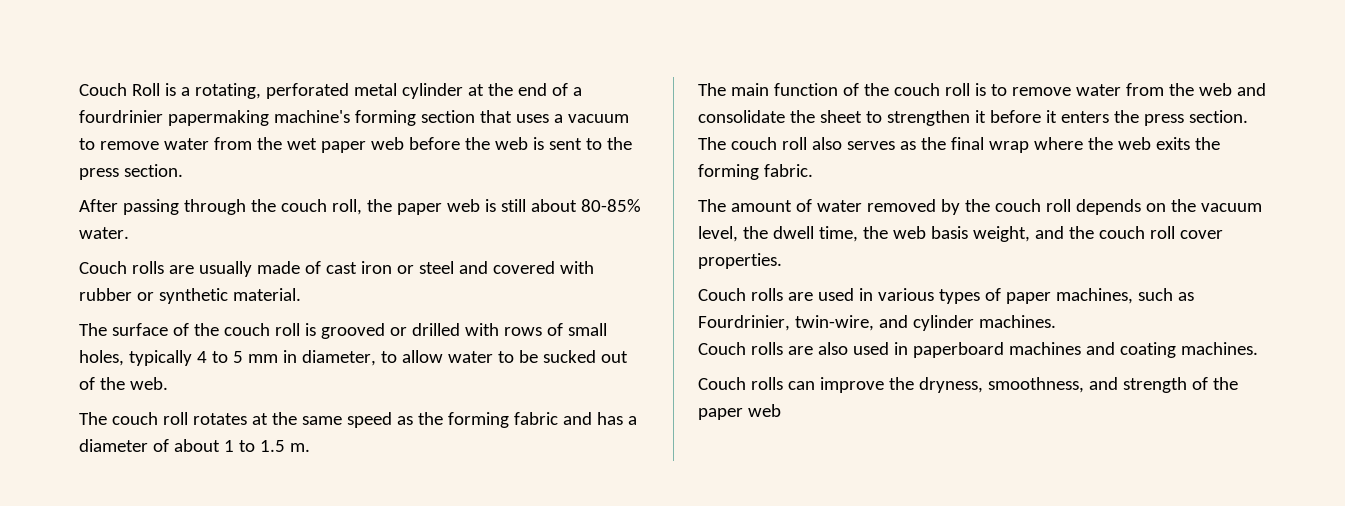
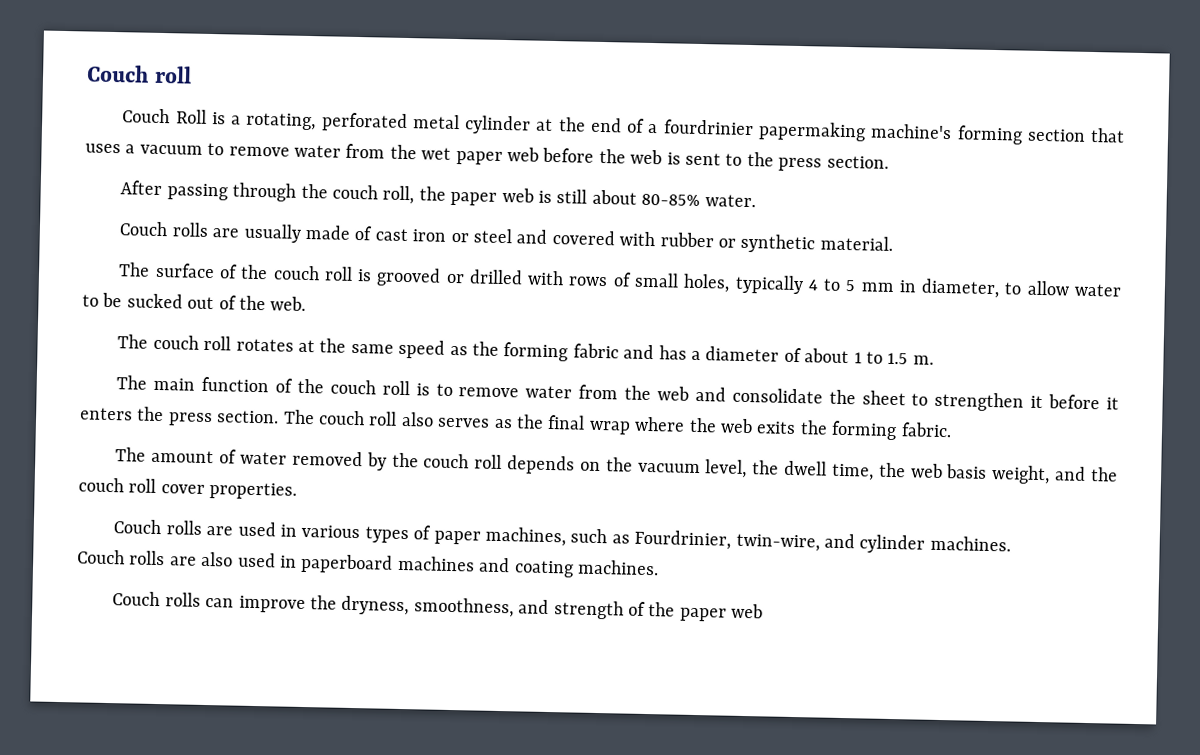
[79,83,127,96] Couch -> [86,64,192,84] [122,108,171,124] Couch roll // Couch

